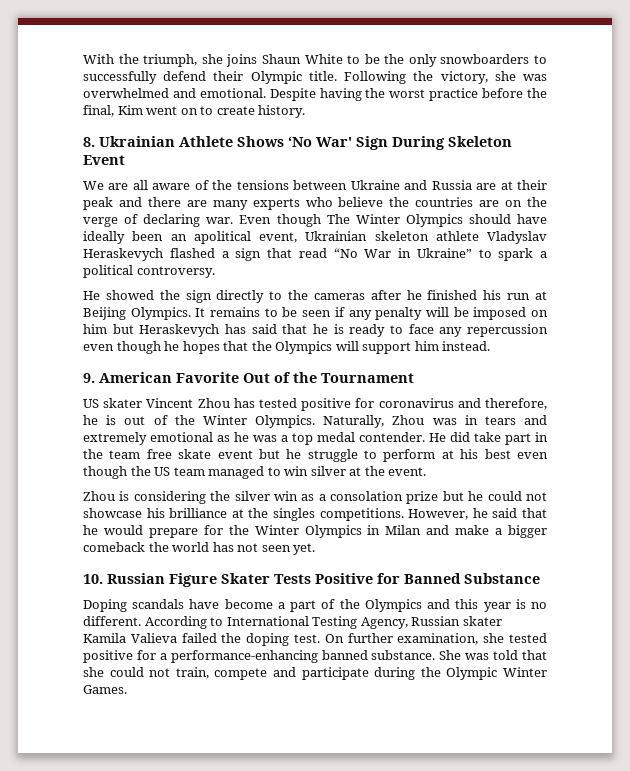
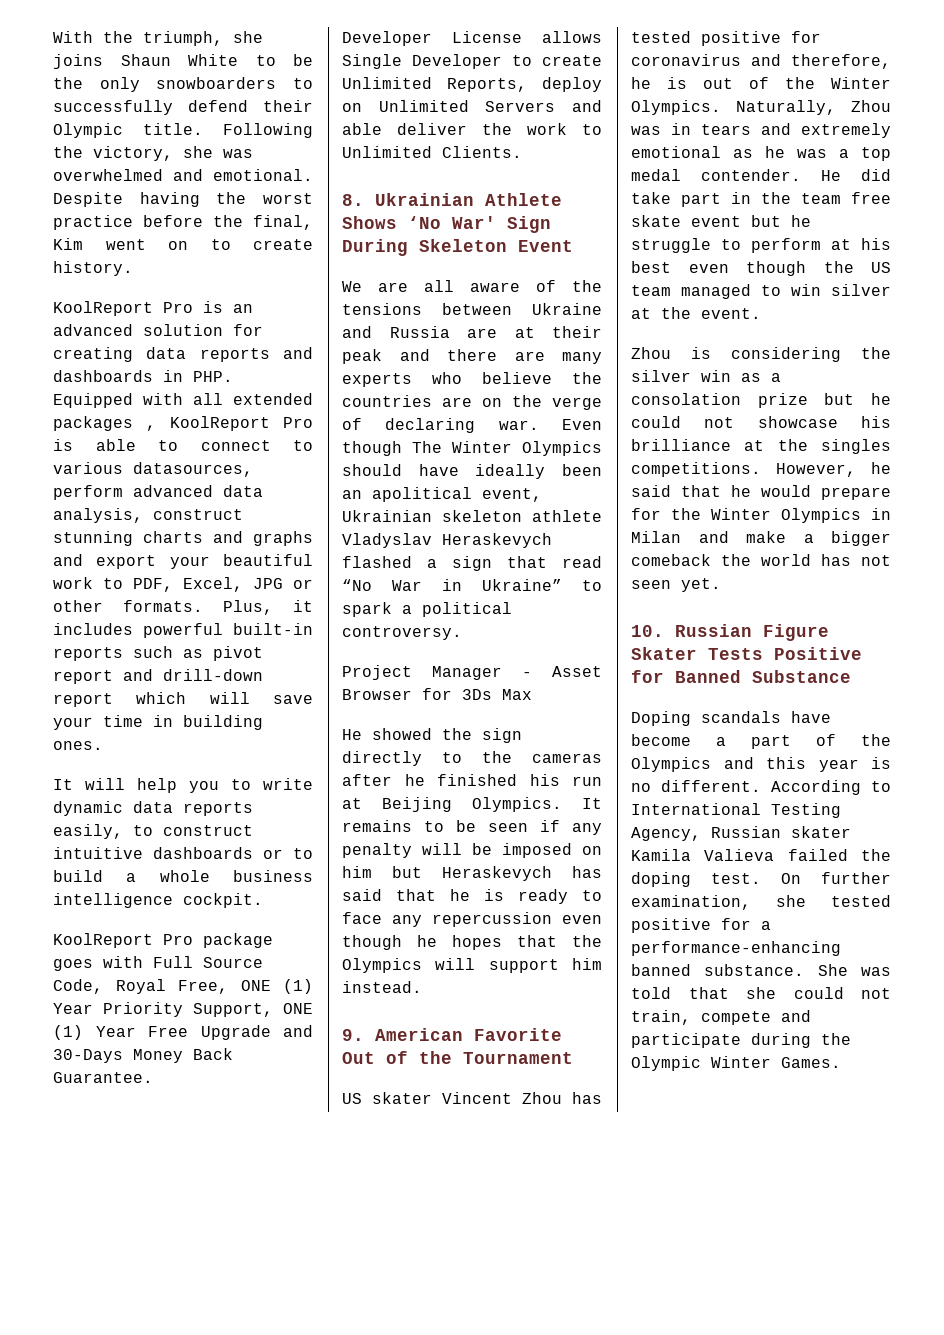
(306, 111) none -> [53,301,253,316] [53,324,263,336] [53,347,313,362] [53,370,233,382] [53,393,313,408] [53,416,313,431] [53,439,313,451] [53,462,253,477] [53,485,263,500] [53,508,243,523] [53,531,313,546] [53,554,313,569] [53,577,313,592] [53,600,313,615] [53,623,313,638] [53,646,263,661] [53,669,263,684] [53,692,313,707] [53,715,263,730] [53,741,103,750] [53,778,313,793] [53,801,253,816] [53,824,253,839] [53,847,313,859] [53,870,313,882] [53,893,263,908] [53,933,273,948] [53,956,263,971] [53,979,313,994] [53,1002,313,1017] [53,1025,313,1040] [53,1048,233,1063] [53,1072,153,1083] [342,31,602,46] [342,54,602,69] [342,77,602,92] [342,100,602,112] [342,123,602,135] [342,146,522,158] // KoolReport Pro is an advanced solution for creating data reports and dashboards in PHP. Equipped with all extended packages , KoolReport Pro is able to connect to various datasources, perform advanced data analysis, construct stunning charts and graphs and export your beautiful work to PDF, Excel, JPG or other formats. Plus, it includes powerful built-in reports such as pivot report and drill-down report which will save your time in building ones. // It will help you to write dynamic data reports easily, to construct intuitive dashboards or to build a whole business intelligence cockpit. // KoolReport Pro package goes with Full Source Code, Royal Free, ONE (1) Year Priority Support, ONE (1) Year Free Upgrade and 30-Days Money Back Guarantee. // Developer License allows Single Developer to create Unlimited Reports, deploy on Unlimited Servers and able deliver the work to Unlimited Clients.
(215, 272) none -> [342,665,602,680] [342,688,532,700] // Project Manager - Asset Browser for 3Ds Max

